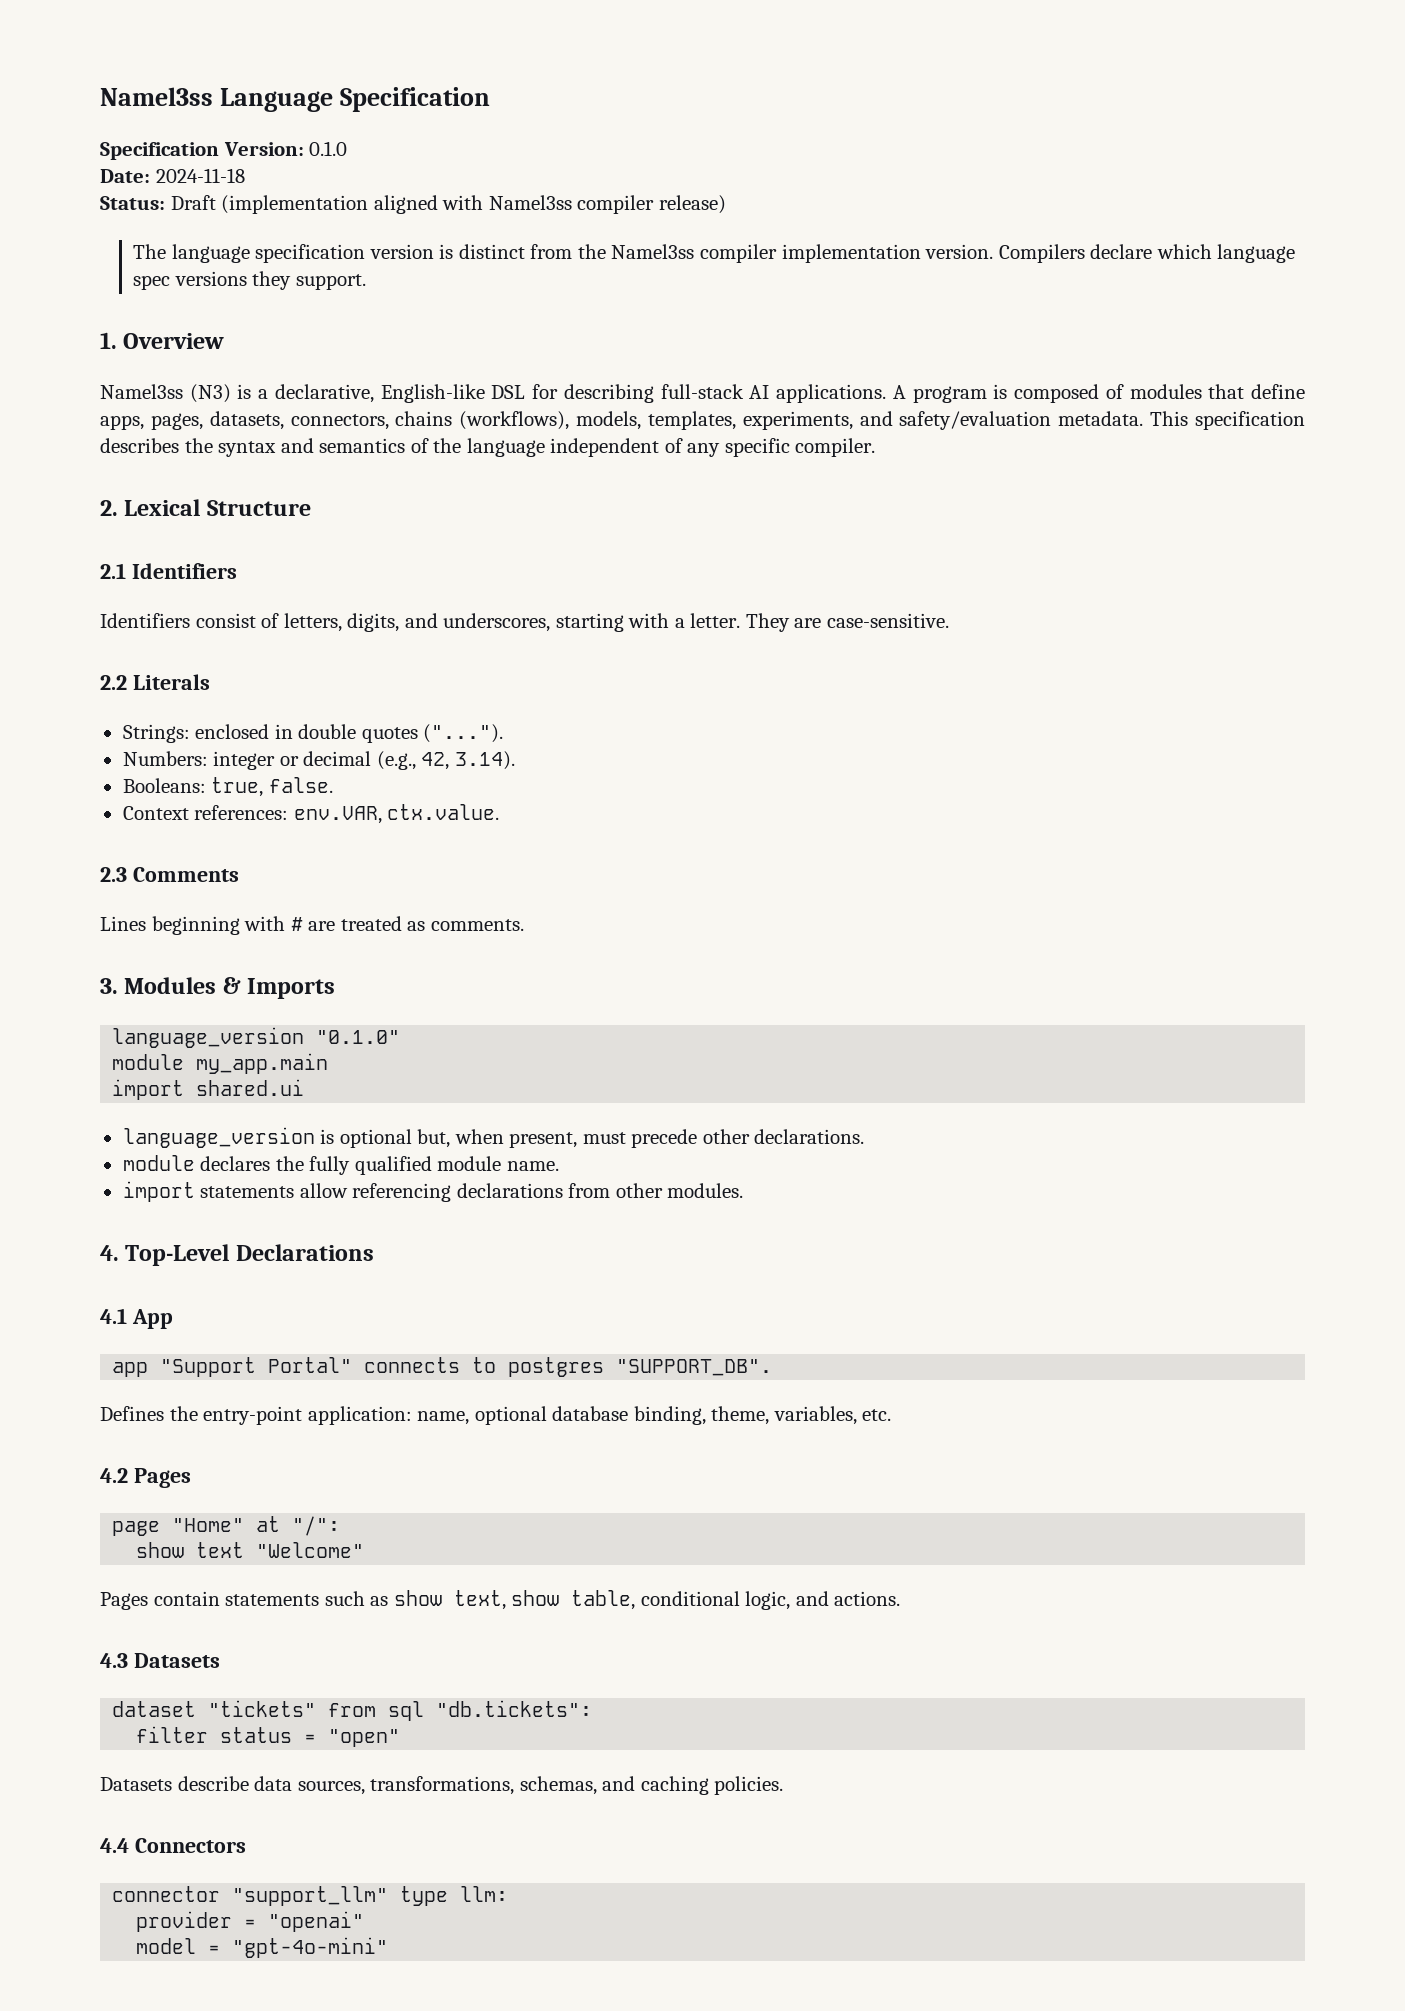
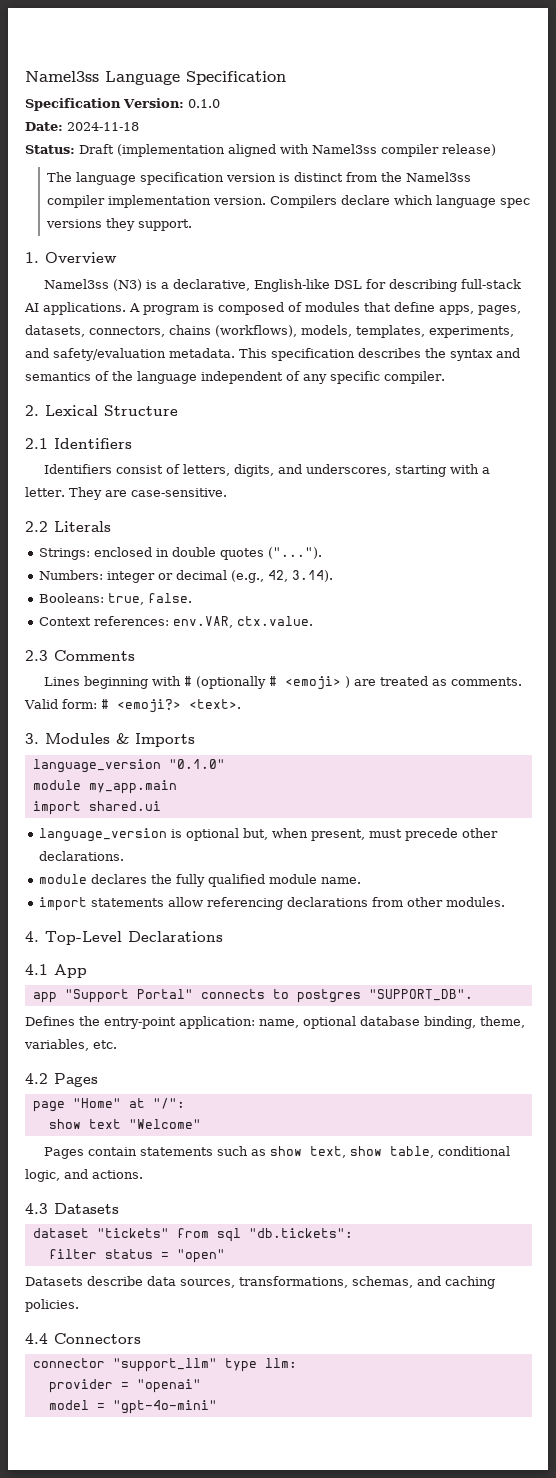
(303, 924) none -> [195,676,350,690] (optionally # <emoji> )
(524, 925) none -> [24,699,241,713] Valid form: # <emoji?> <text>.

